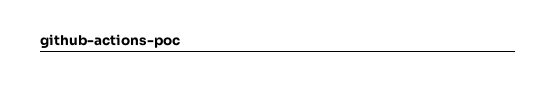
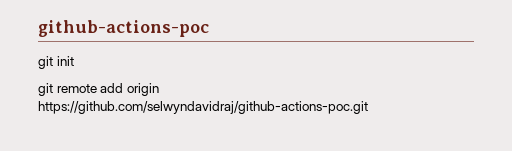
(180, 41) none -> [38,56,74,69] [38,83,159,96] [38,101,368,114] // git init // git remote add origin https://github.com/selwyndavidraj/github-actions-poc.git

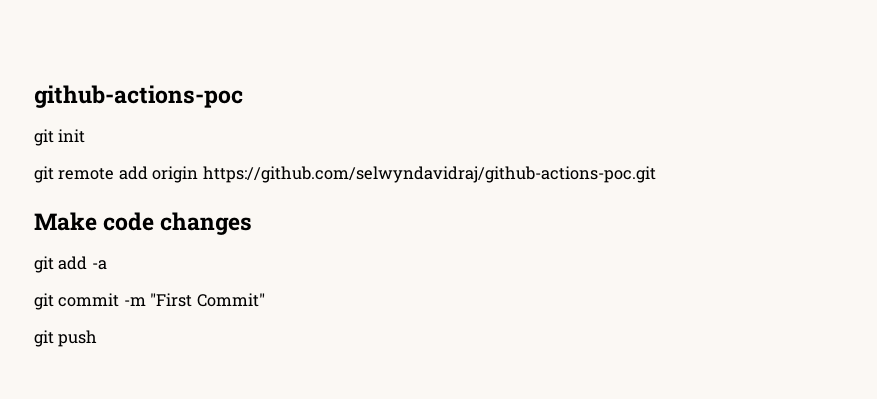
(368, 107) none -> [34,212,253,235] [34,256,107,273] [34,293,265,310] [34,330,98,347] // Make code changes // git add -a // git commit -m "First Commit" // git push

